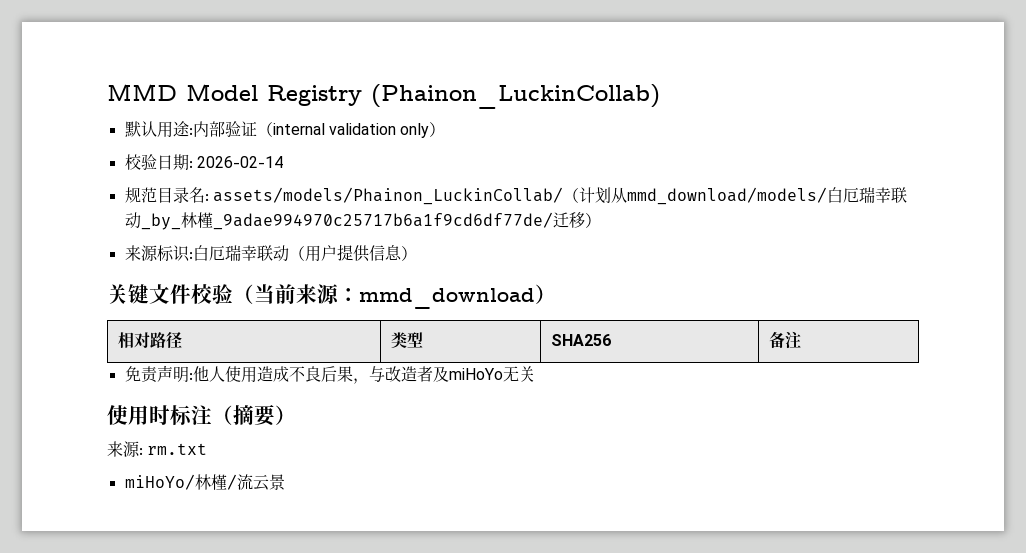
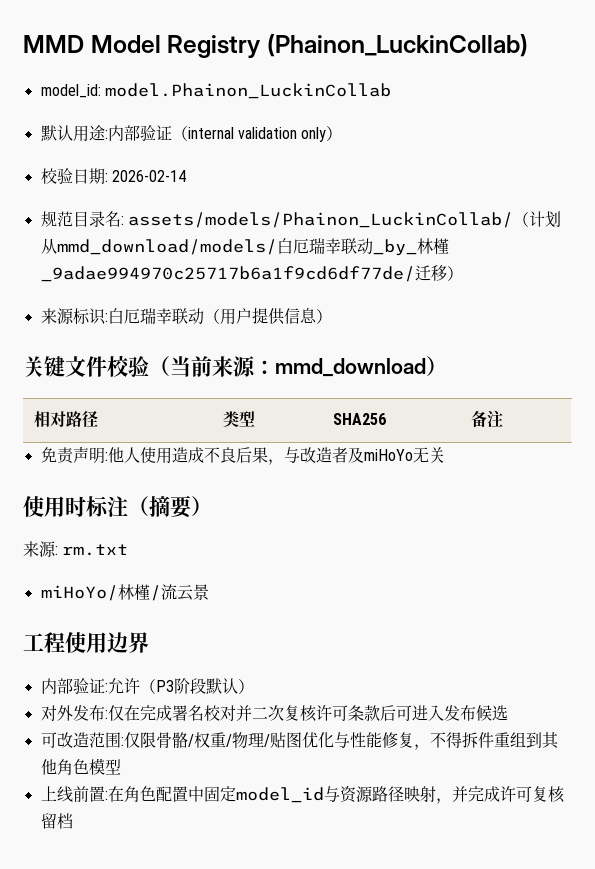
(660, 96) none -> [40,83,391,99] // model_id: model.Phainon_LuckinCollab
(285, 482) none -> [23,632,149,653] [40,678,254,694] [40,705,508,722] [40,732,559,750] [40,758,121,775] [40,786,565,804] [40,813,73,829] // 工程使用边界 // 内部验证:允许（P3阶段默认） // 对外发布:仅在完成署名校对并二次复核许可条款后可进入发布候选 // 可改造范围:仅限骨骼/权重/物理/贴图优化与性能修复，不得拆件重组到其他角色模型 // 上线前置:在角色配置中固定model_id与资源路径映射，并完成许可复核留档

